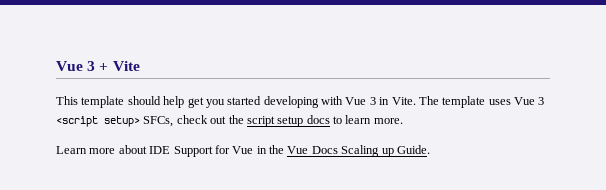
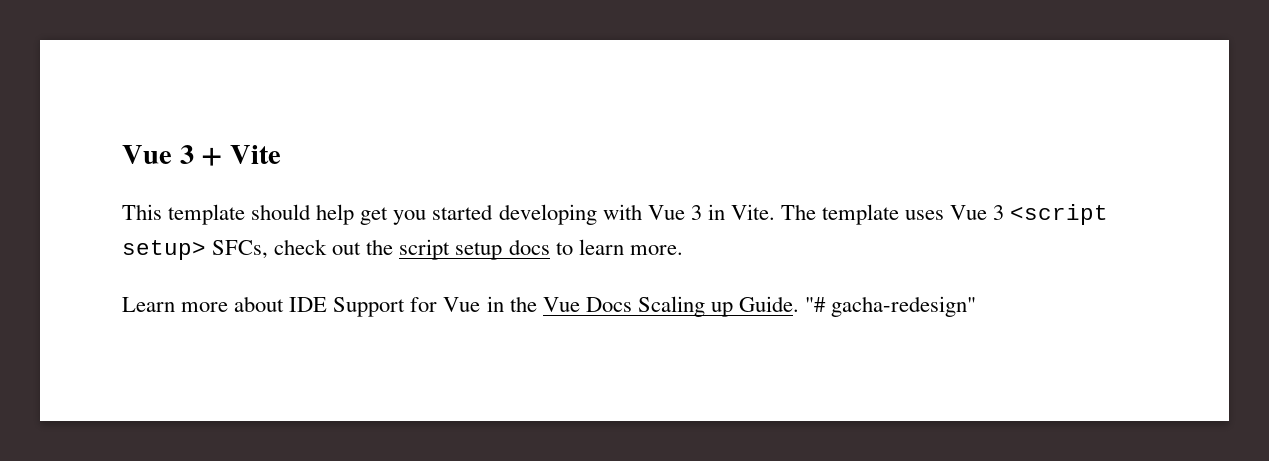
(430, 149) none -> [805,296,977,317] "# gacha-redesign"

